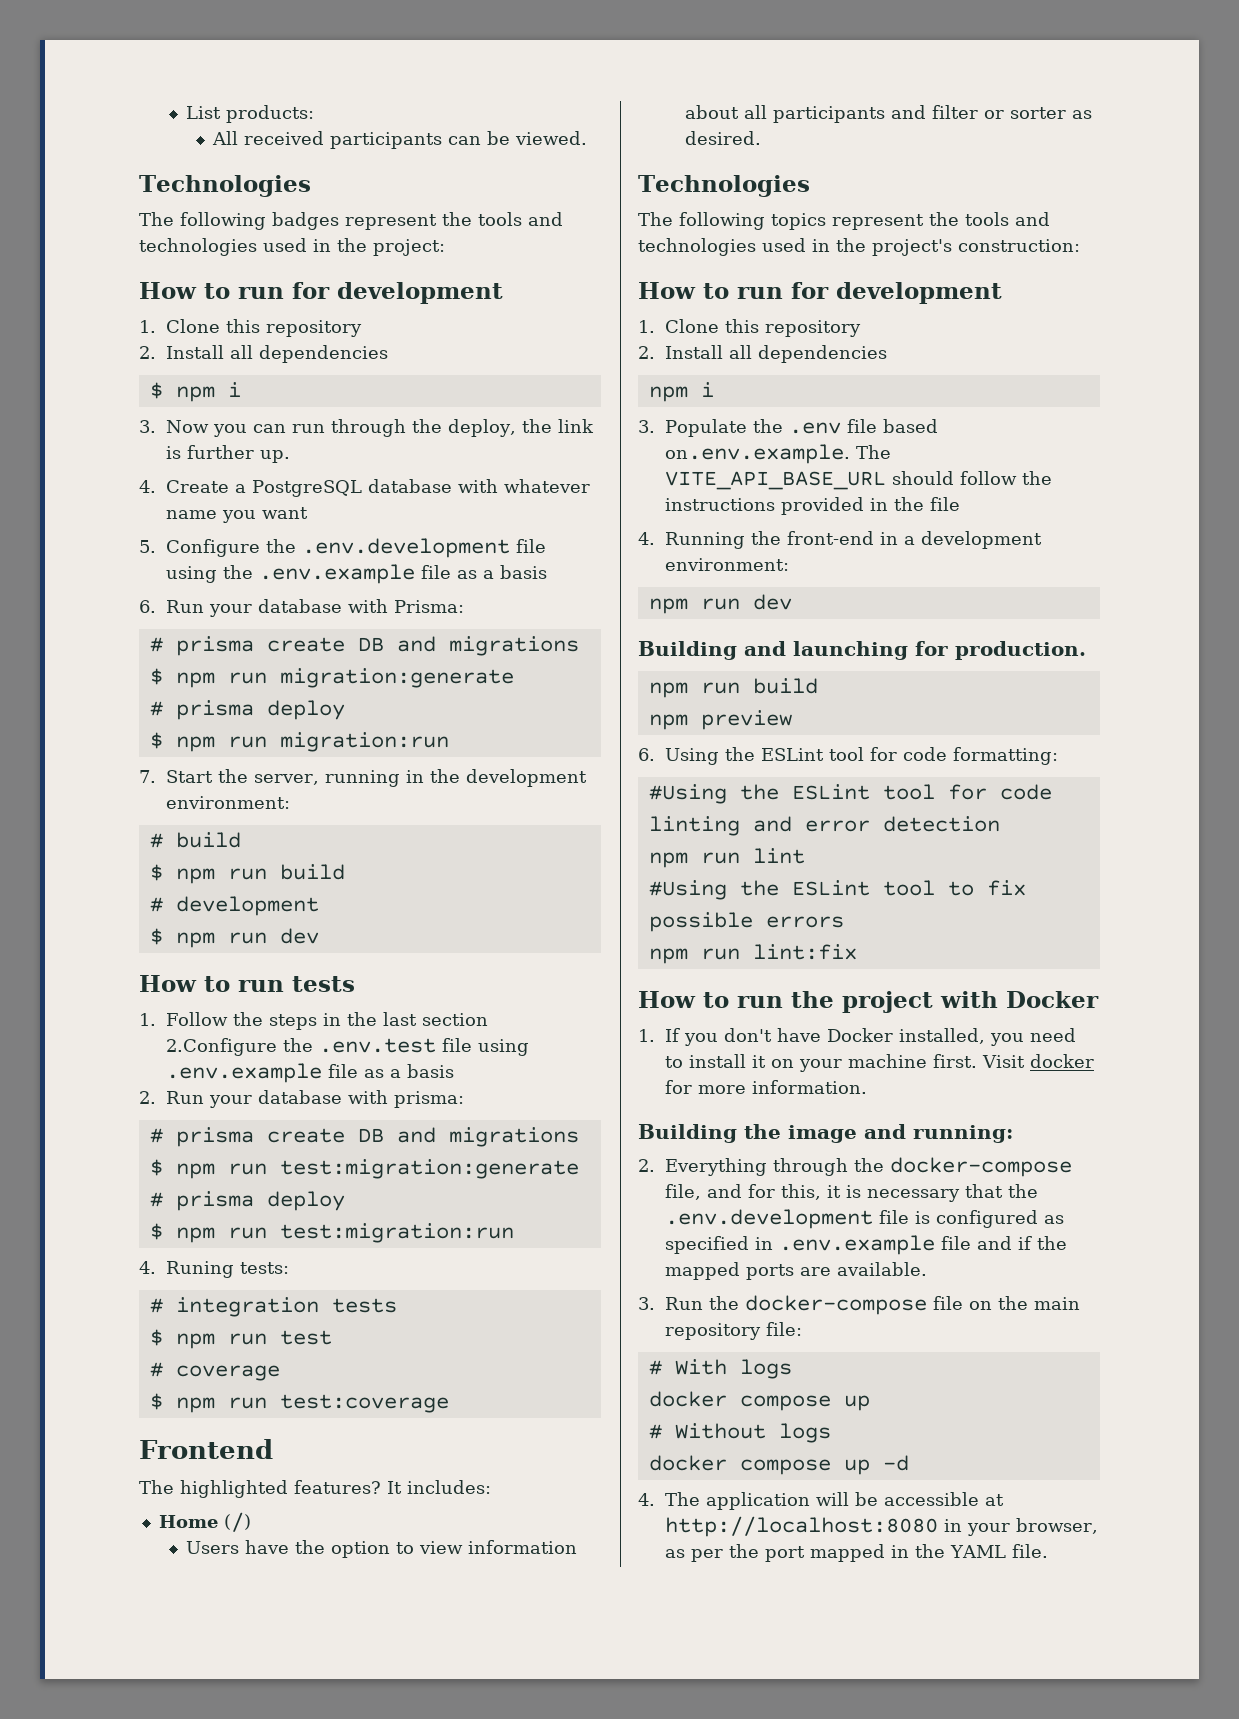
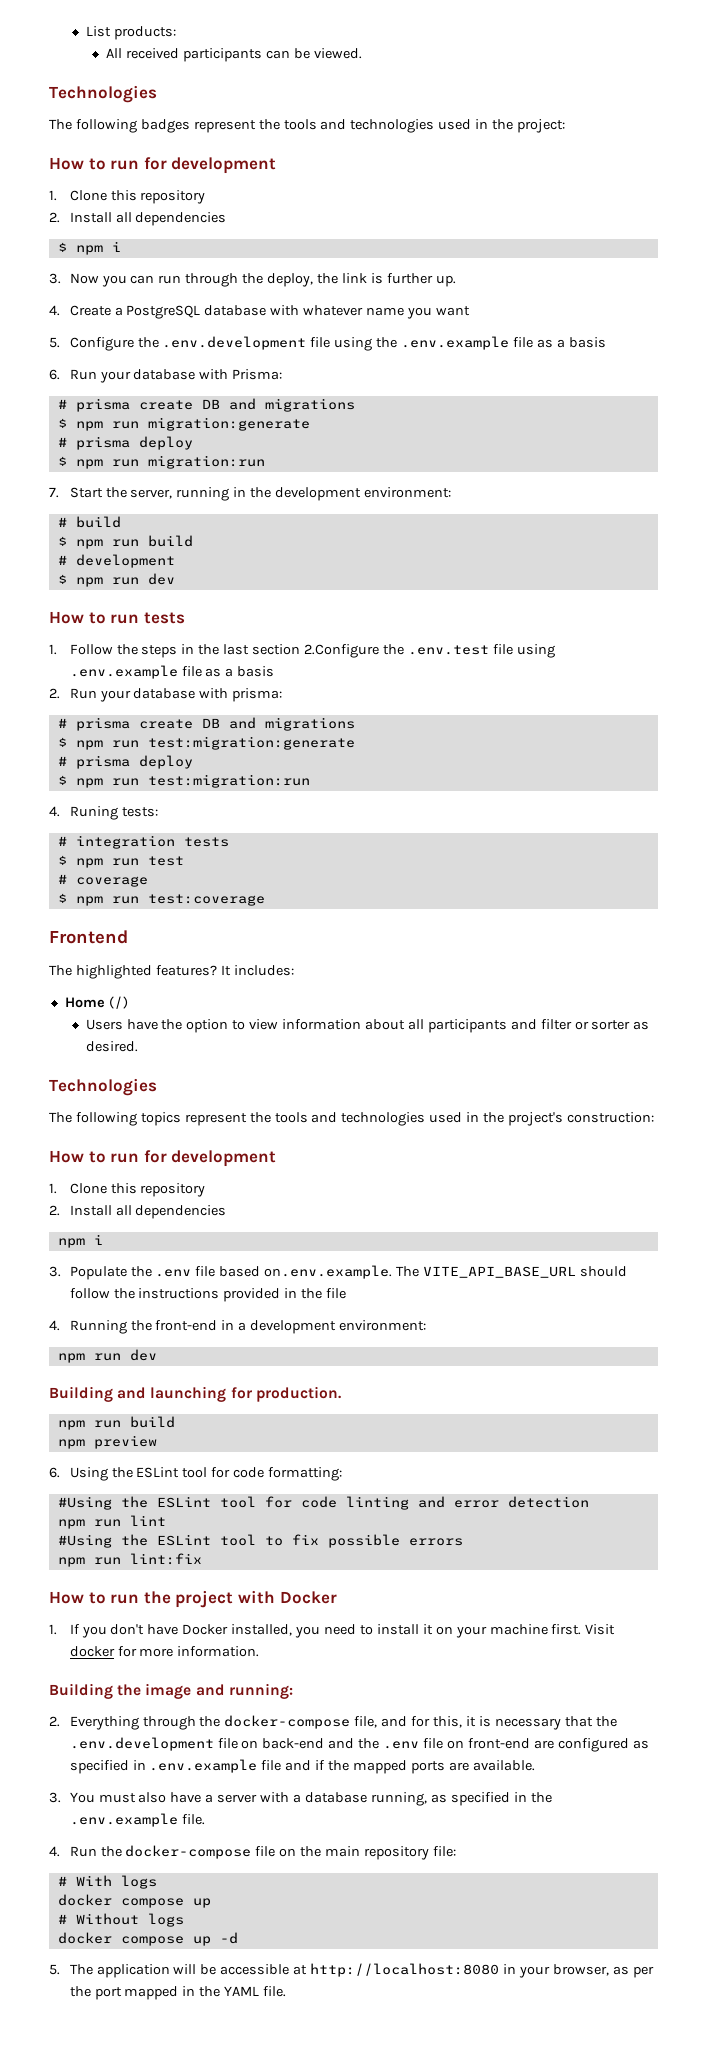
[915,1211,931,1224] is -> [241,1738,554,1749] on back-end and the .env file on front-end are
(655, 1303) none -> [69,1792,552,1806] [69,1813,205,1827] [49,1846,60,1857] You must also have a server with a database running, as specified in the .env.example file. // 4.
[638,1493,655,1506] 4. -> [49,1964,60,1975] 5.

